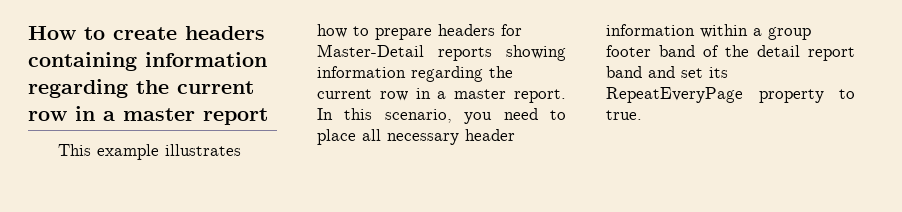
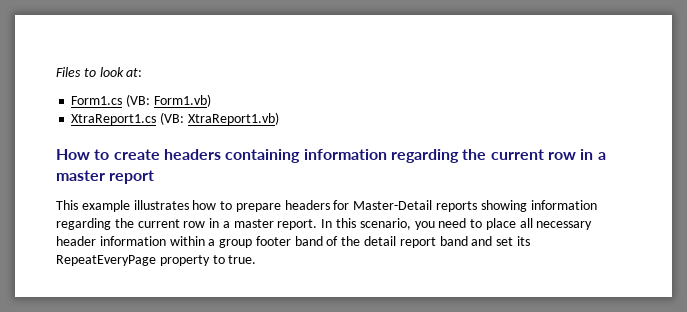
(28, 33) none -> [56,67,143,77] [71,94,211,107] [71,112,279,125] Files to look at: // Form1.cs (VB: Form1.vb) // XtraReport1.cs (VB: XtraReport1.vb) //

